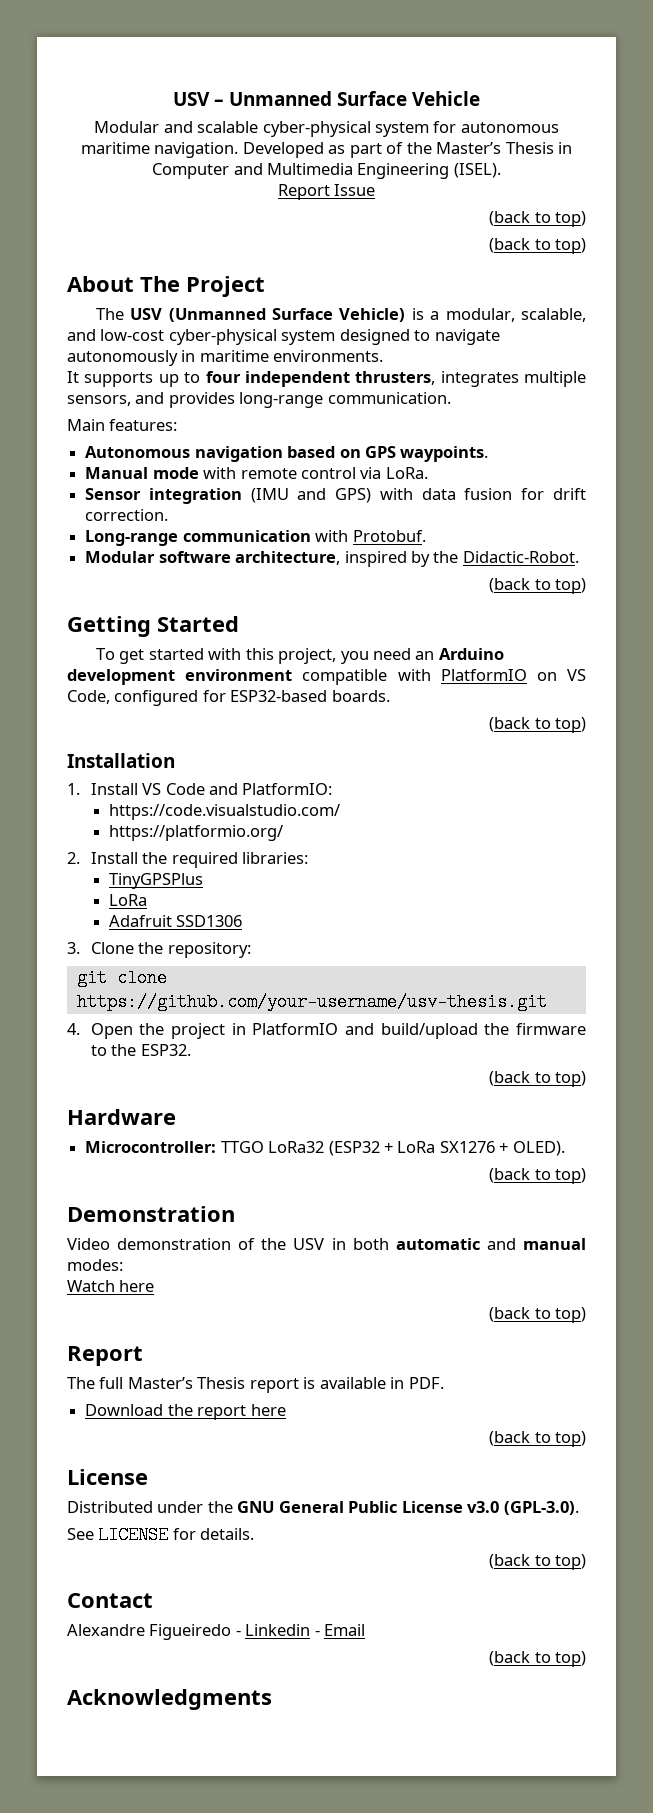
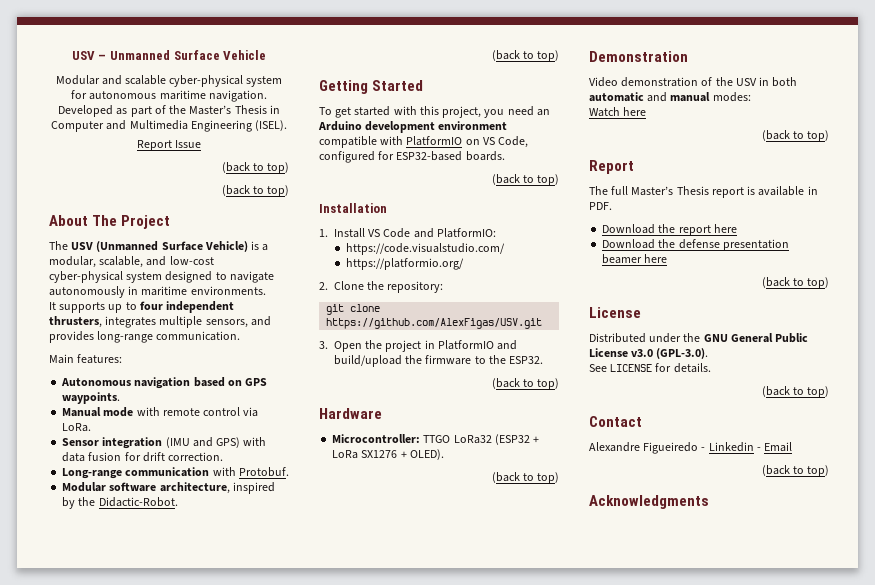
[90,852,308,868] [108,873,203,889] [108,894,147,906] [108,915,243,927] [67,942,80,954] Install the required libraries: // TinyGPSPlus // LoRa // Adafruit SSD1306 // 3. -> (328, 286) none
[76,993,547,1011] [67,1023,80,1035] https://github.com/your-username/usv-thesis.git // 4. -> [326,318,543,329] [319,341,328,349] https://github.com/AlexFigas/USV.git // 3.
(286, 1410) none -> [602,239,789,251] [602,254,668,264] // Download the defense presentation beamer here

